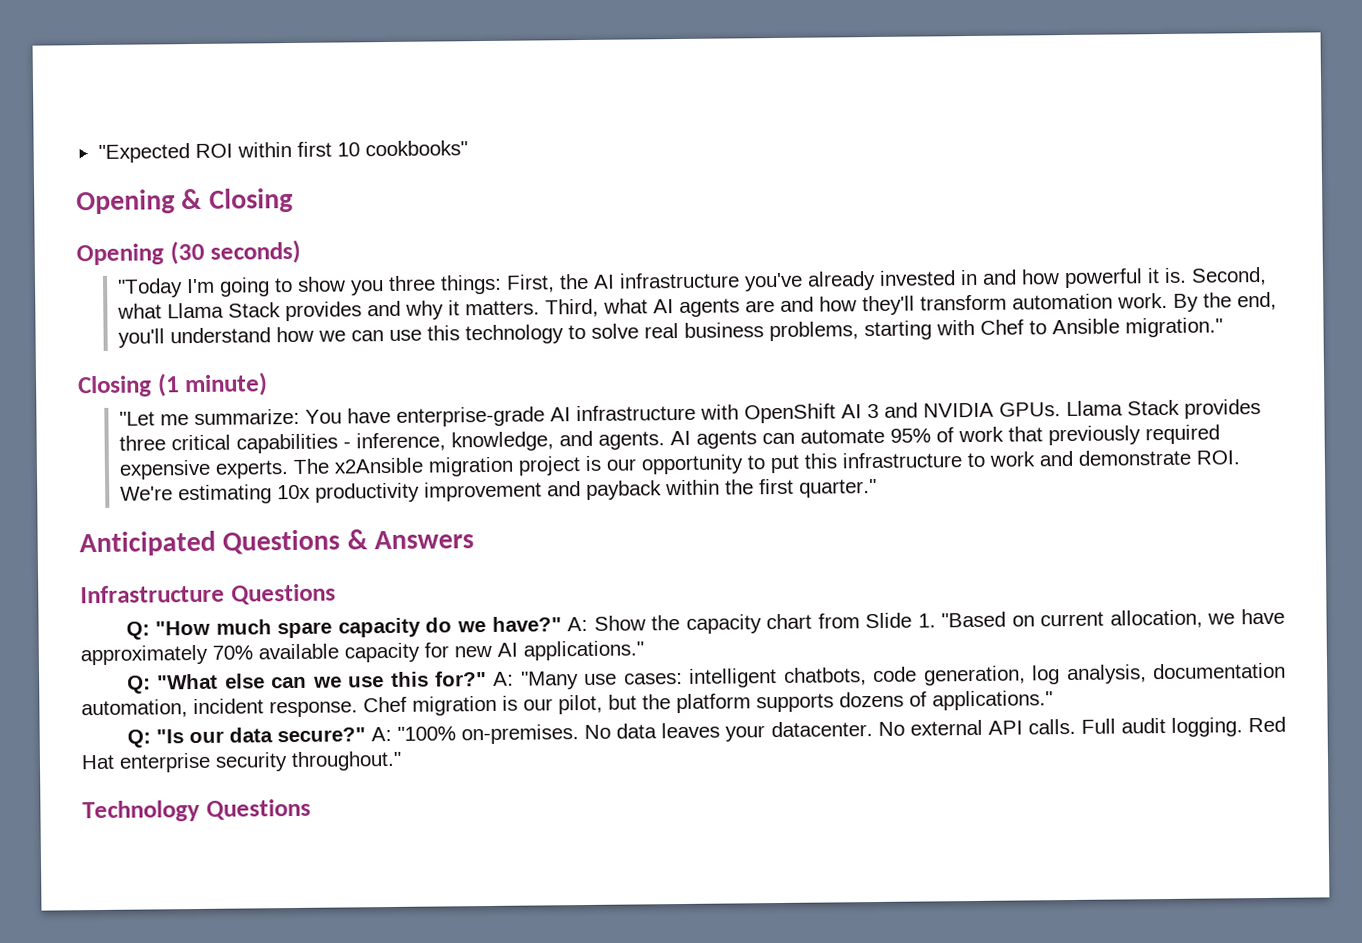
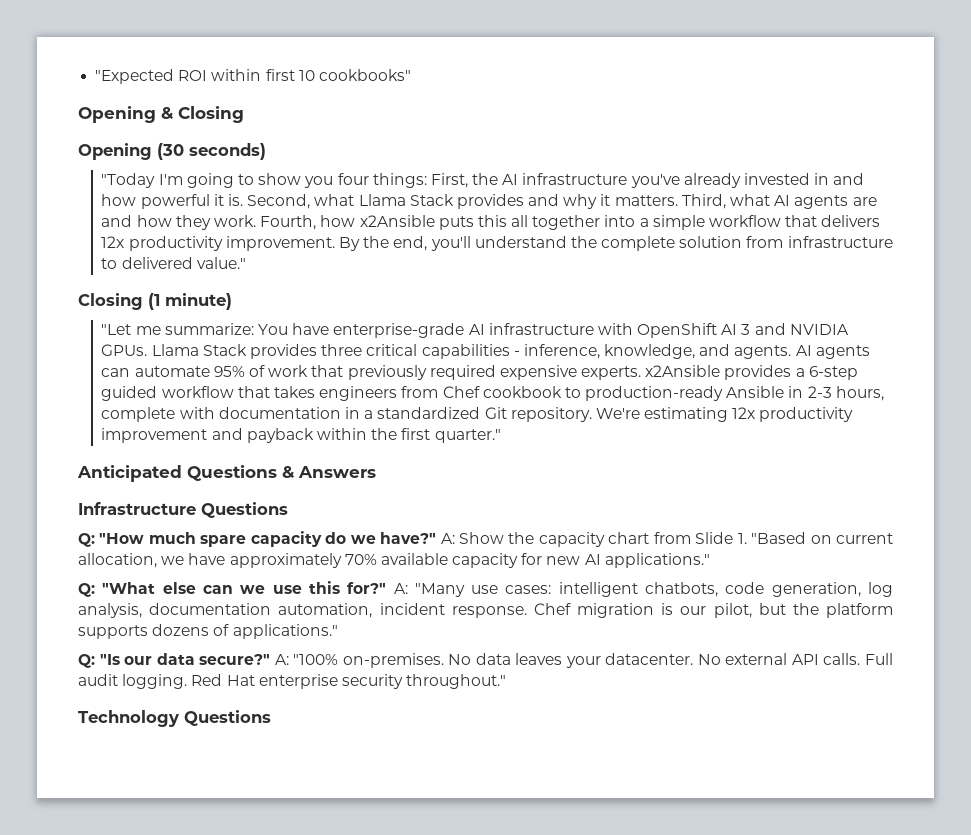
[387,275,436,292] three -> [337,173,369,185] four
[861,292,1168,316] they'll transform automation work. -> [175,215,881,230] [101,236,335,251] they work. Fourth, how x2Ansible puts this all together into a simple workflow that delivers 12x productivity improvement.
[275,317,1223,345] how we can use this technology to solve real business problems, starting with Chef to Ansible migration." -> [570,236,893,251] [101,257,246,269] the complete solution from infrastructure to delivered value."
[292,449,1240,477] The x2Ansible migration project is our opportunity to put this infrastructure to work and demonstrate ROI. -> [645,365,858,380] [101,386,884,401] [101,407,592,422] x2Ansible provides a 6-step guided workflow that takes engineers from Chef cookbook to production-ready Ansible in 2-3 hours, complete with documentation in a standardized Git repository.
[276,484,311,500] 10x -> [732,407,756,419] 12x

